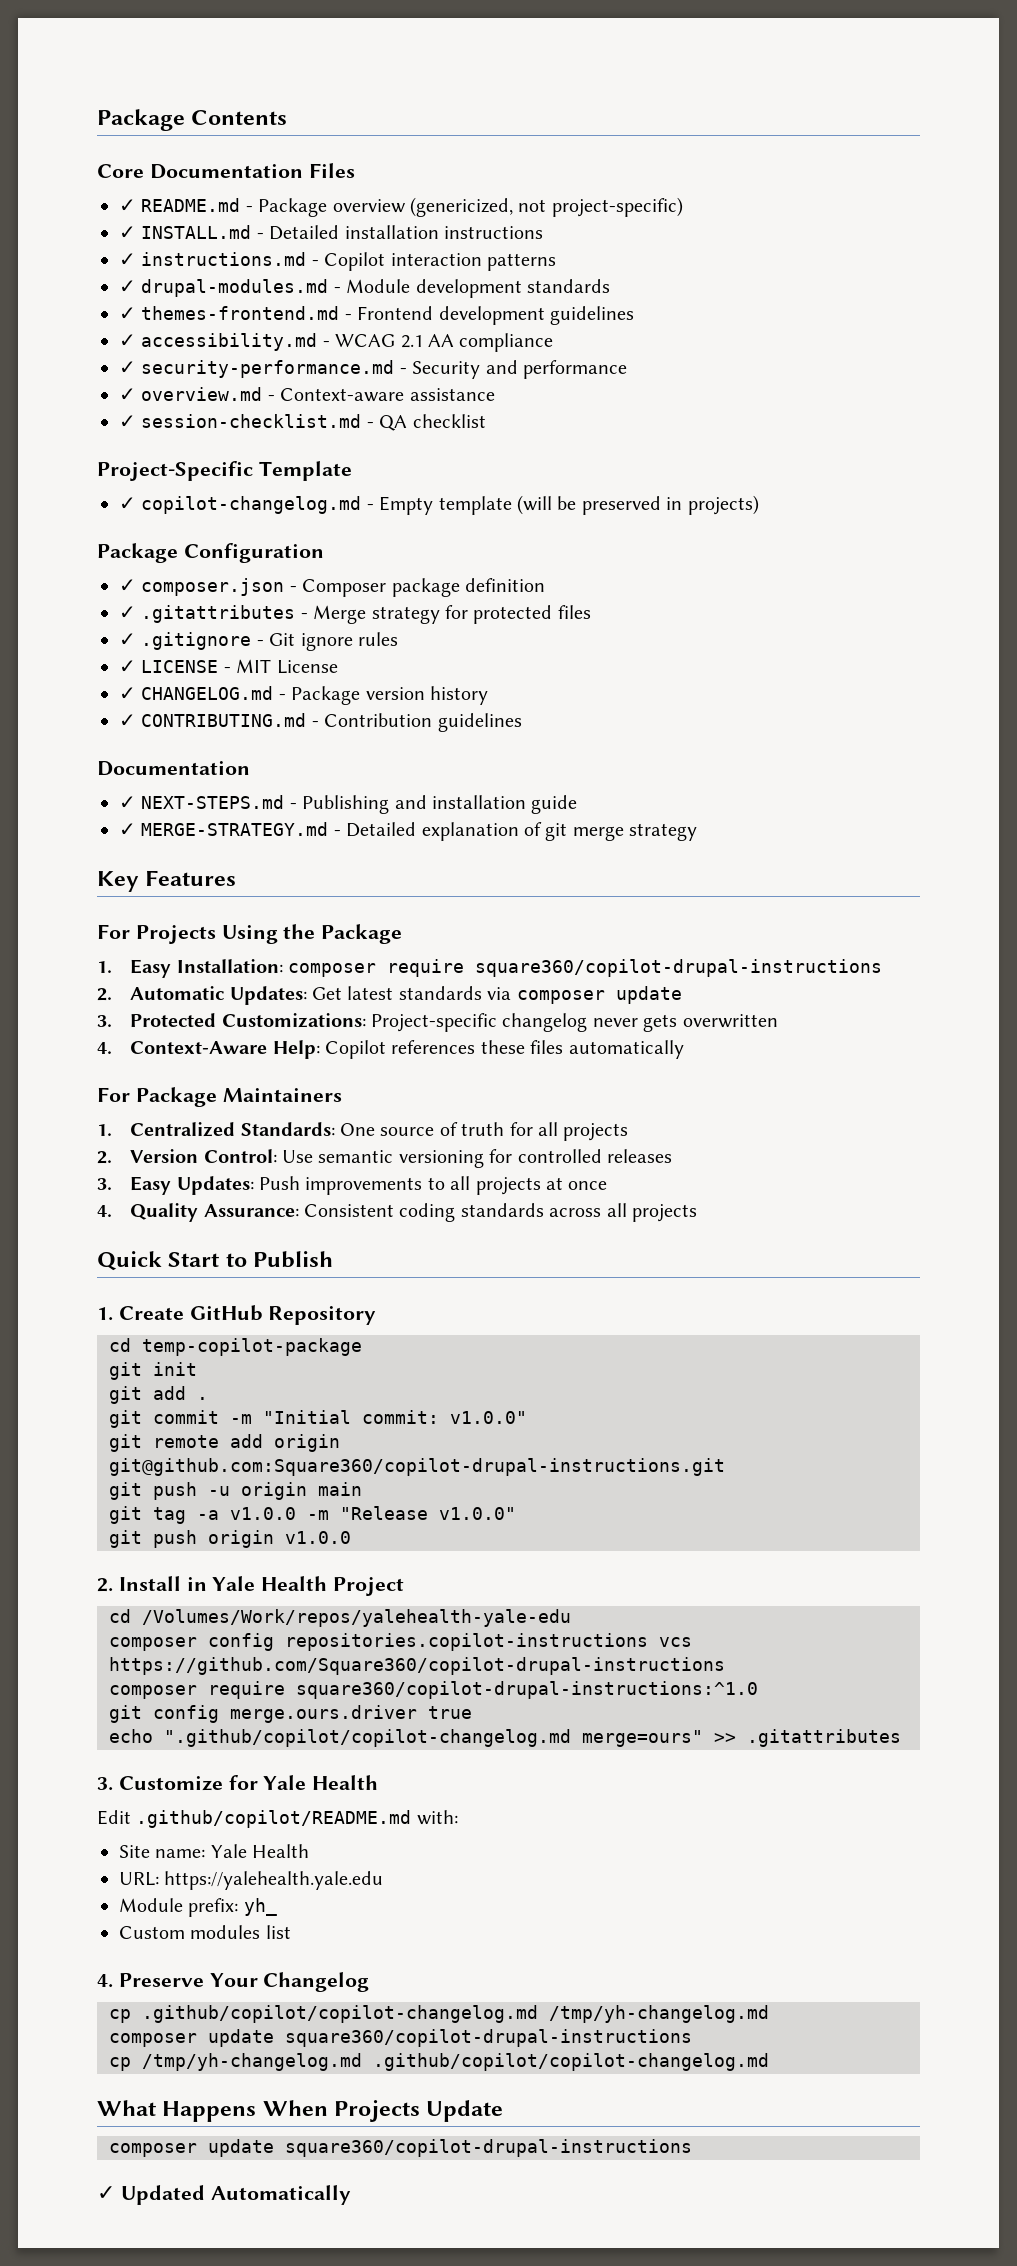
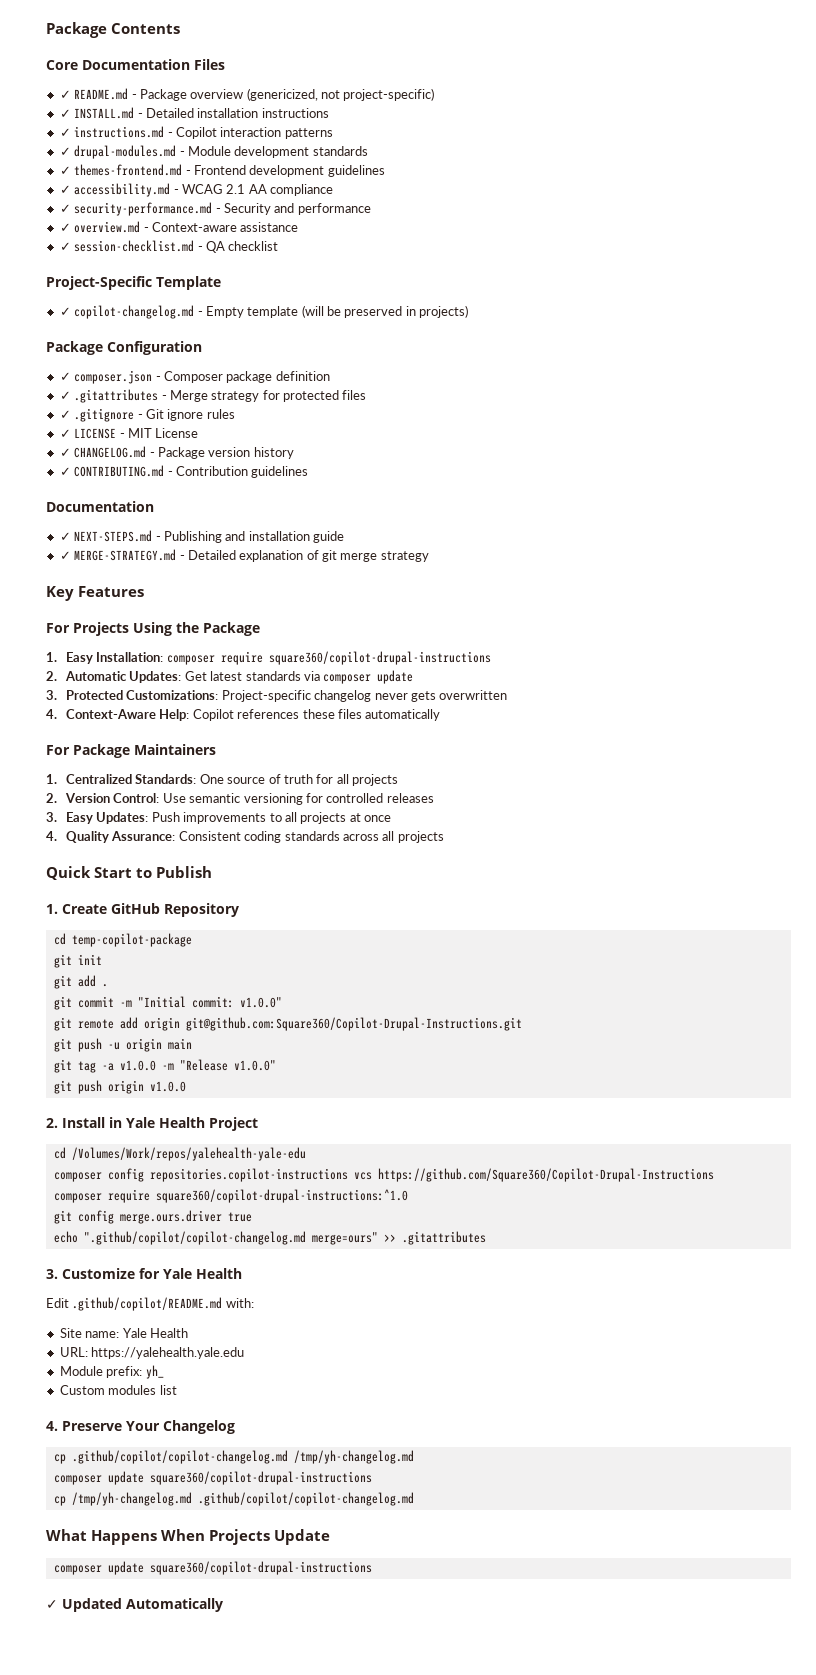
[109,1458,725,1476] git@github.com:Square360/copilot-drupal-instructions.git -> [185,1017,522,1031] git@github.com:Square360/Copilot-Drupal-Instructions.git
[109,1657,725,1675] https://github.com/Square360/copilot-drupal-instructions -> [377,1168,714,1182] https://github.com/Square360/Copilot-Drupal-Instructions

